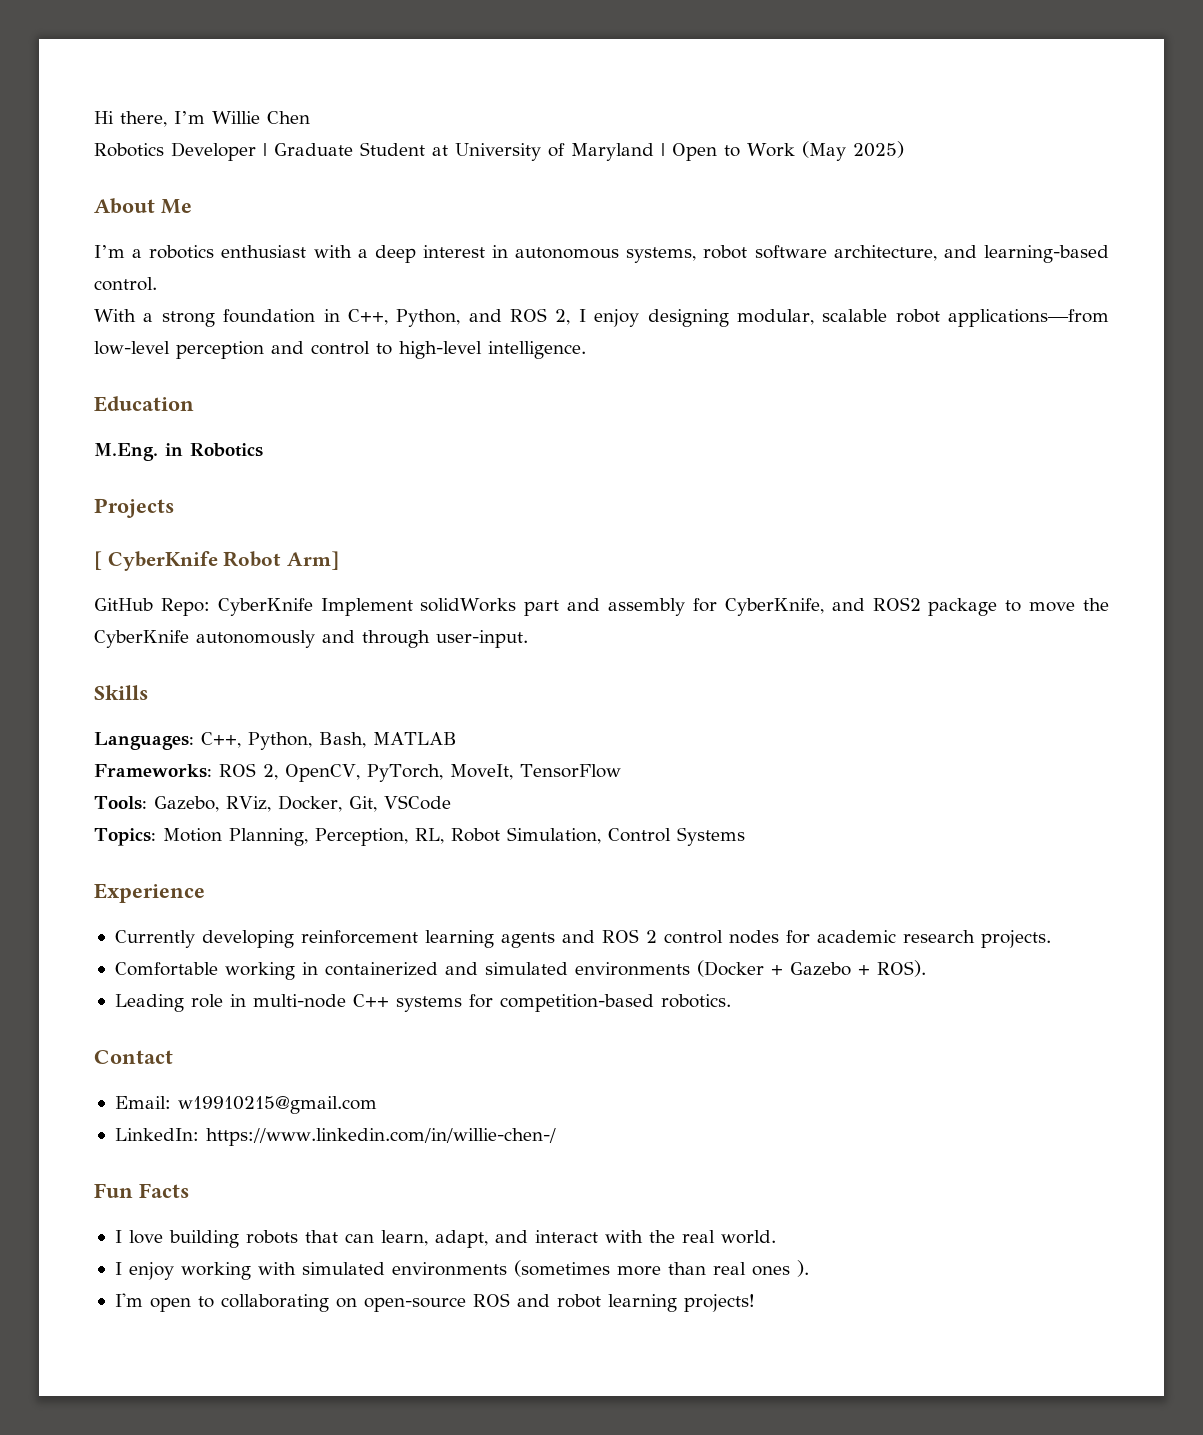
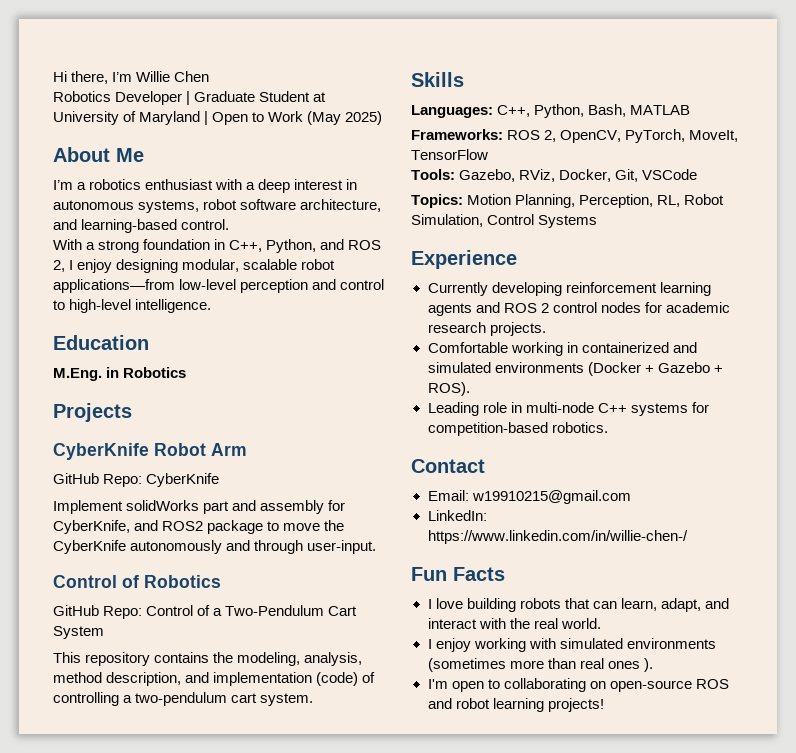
[94,551,102,570] [ -> (132, 412) none
[287,551,340,570] Arm] -> [211,443,247,456] Arm
(313, 607) none -> (220, 480) //
(528, 639) none -> [53,575,221,588] [53,605,358,619] [53,626,104,639] [53,652,363,666] [53,672,376,686] [53,692,314,706] // Control of Robotics // GitHub Repo: Control of a Two-Pendulum Cart System // This repository contains the modeling, analysis, method description, and implementation (code) of controlling a two-pendulum cart system.

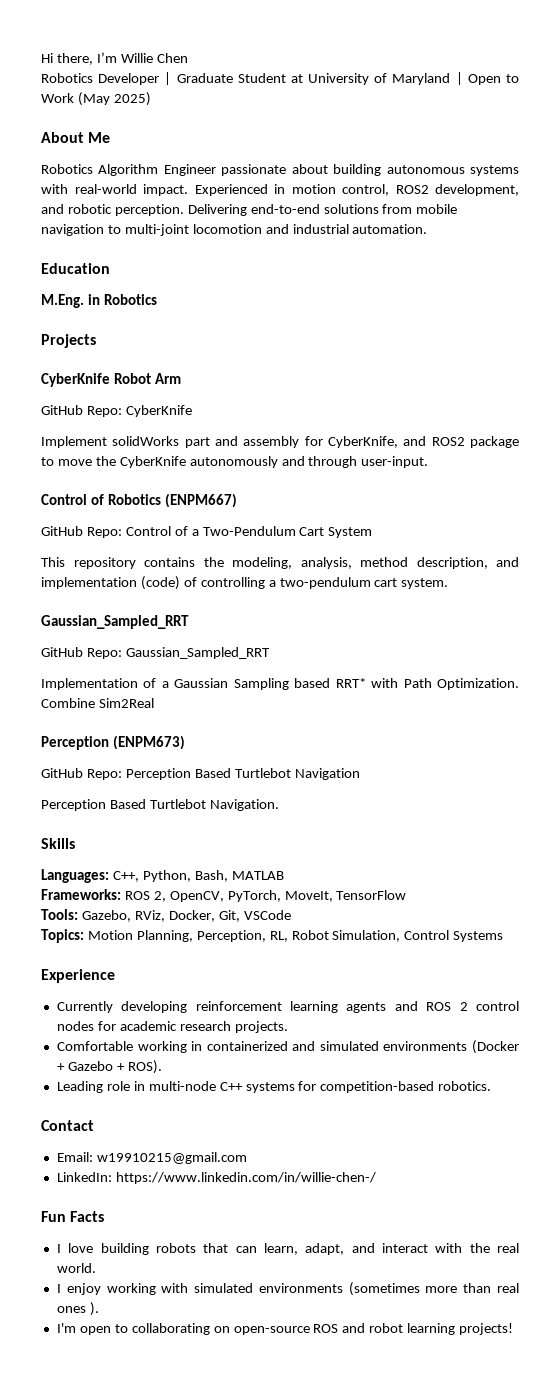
[53,179,358,193] [53,199,382,213] [53,219,230,233] [53,239,382,253] [53,259,336,273] [53,279,385,293] [53,299,212,313] I’m a robotics enthusiast with a deep interest in autonomous systems, robot software architecture, and learning-based control. // With a strong foundation in C++, Python, and ROS 2, I enjoy designing modular, scalable robot applications—from low-level perception and control to high-level intelligence. -> [41,164,519,176] [41,184,519,196] [41,204,458,216] [41,224,428,236] Robotics Algorithm Engineer passionate about building autonomous systems with real-world impact. Experienced in motion control, ROS2 development, and robotic perception. Delivering end-to-end solutions from mobile navigation to multi-joint locomotion and industrial automation.
(221, 581) none -> [165,493,238,508] (ENPM667)
(314, 699) none -> [41,615,189,629] [41,647,270,659] [41,678,519,690] [41,698,154,708] [41,735,186,750] [41,768,360,780] [41,799,279,811] // Gaussian_Sampled_RRT // GitHub Repo: Gaussian_Sampled_RRT // Implementation of a Gaussian Sampling based RRT* with Path Optimization. Combine Sim2Real // Perception (ENPM673) // GitHub Repo: Perception Based Turtlebot Navigation // Perception Based Turtlebot Navigation.

